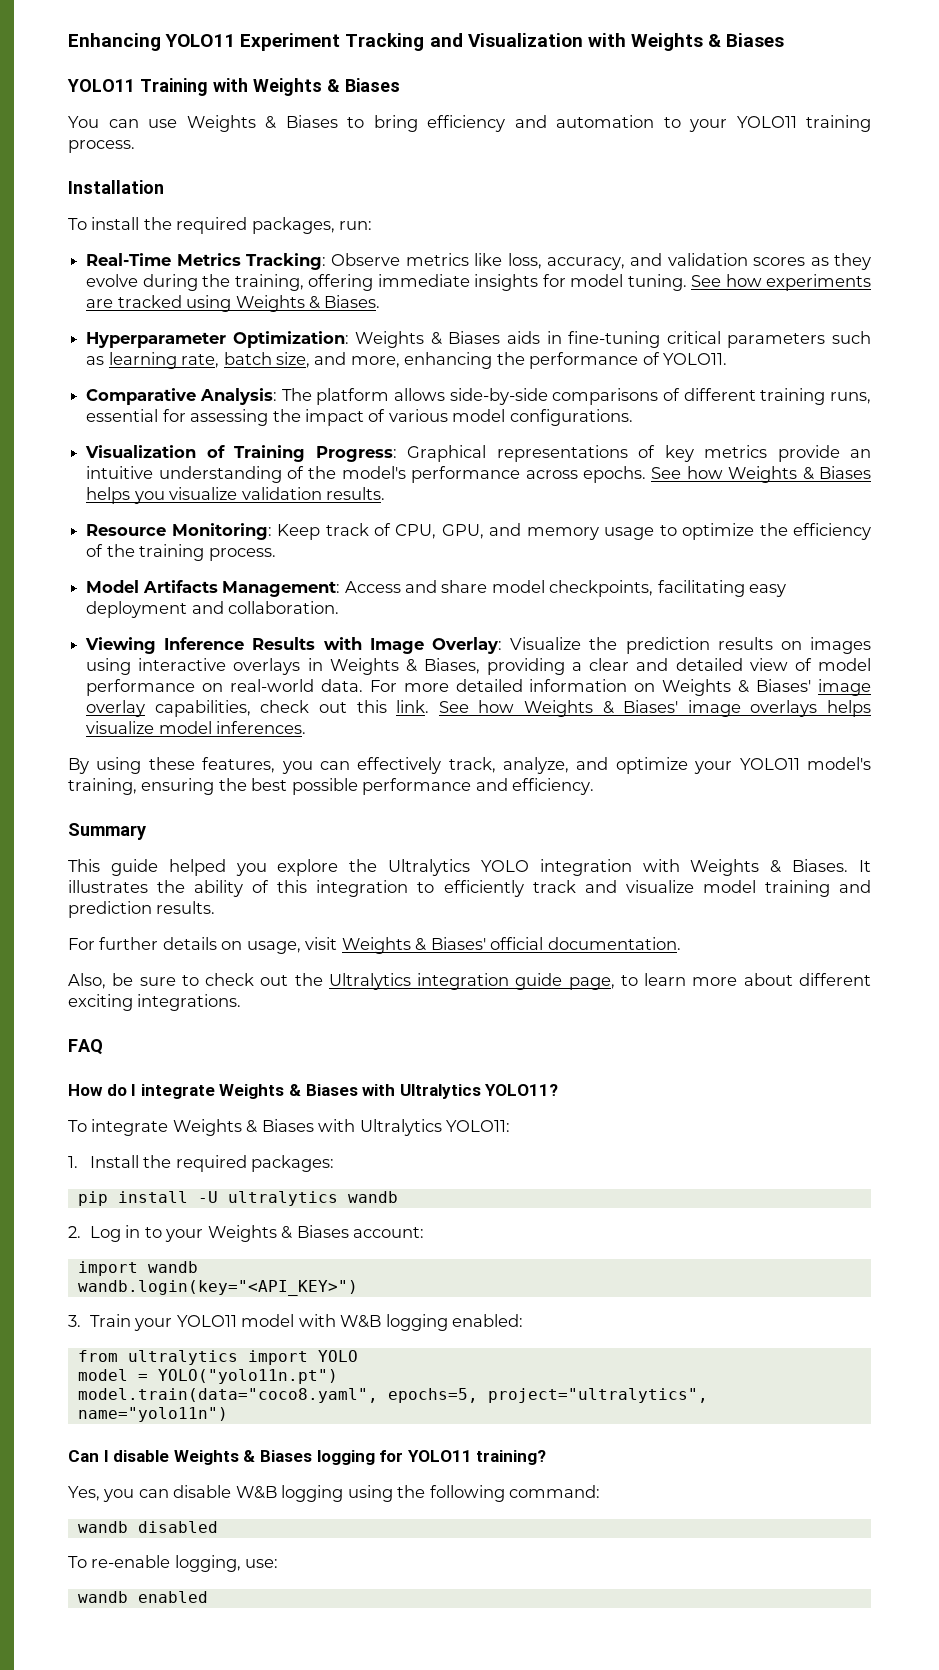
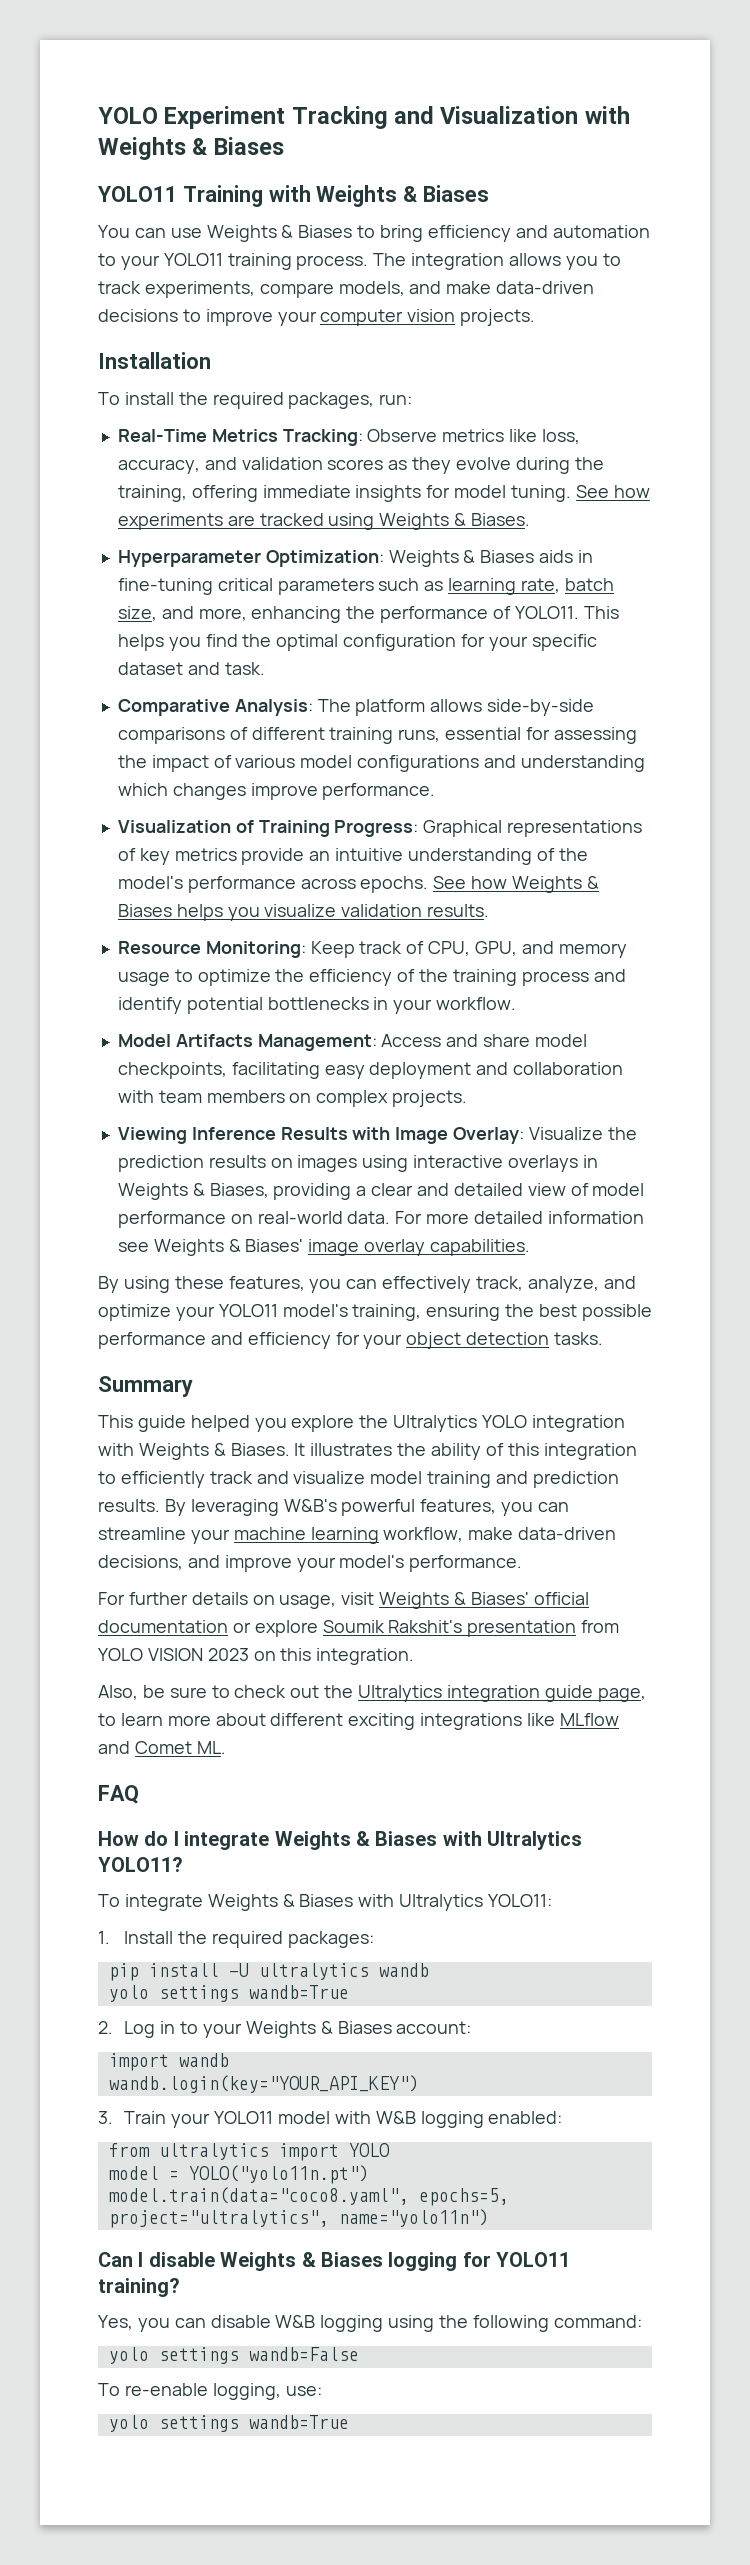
[68,33,236,51] Enhancing YOLO11 -> [98,107,158,124] YOLO
(135, 146) none -> [373,253,621,270] [98,281,595,298] [98,309,536,326] The integration allows you to track experiments, compare models, and make data-driven decisions to improve your computer vision projects.
(728, 359) none -> [583,606,619,619] [117,634,597,651] [117,662,265,675] This helps you find the optimal configuration for your specific dataset and task.
[509,409,633,426] configurations. -> [357,755,645,772] [117,783,436,800] configurations and understanding which changes improve performance.
[208,548,276,561] process. -> [521,969,626,986] [117,997,517,1014] process and identify potential bottlenecks in your workflow.
[228,601,340,614] collaboration. -> [513,1062,624,1075] [117,1090,468,1107] collaboration with team members on complex projects.
[634,683,656,692] on -> [117,1242,149,1252] see
[154,700,871,717] [86,721,307,734] capabilities, check out this link. See how Weights & Biases' image overlays helps visualize model inferences. -> [429,1239,530,1256] capabilities.
[512,778,595,795] efficiency. -> [247,1332,604,1349] efficiency for your object detection tasks.
(216, 907) none -> [164,1499,570,1516] [98,1527,617,1544] [98,1555,523,1572] By leveraging W&B's powerful features, you can streamline your machine learning workflow, make data-driven decisions, and improve your model's performance.
[547,937,681,950] documentation. -> [98,1620,620,1637] [98,1648,415,1665] documentation or explore Soumik Rakshit's presentation from YOLO VISION 2023 on this integration.
[137,994,242,1011] integrations. -> [420,1713,619,1730] [98,1741,226,1754] integrations like MLflow and Comet ML.
(398, 1197) none -> [108,1985,349,2002] // yolo settings wandb=True
[77,1280,358,1296] wandb.login(key="<API_KEY>") -> [108,2075,419,2093] wandb.login(key="YOUR_API_KEY")
[77,1521,218,1533] wandb disabled -> [108,2347,359,2364] yolo settings wandb=False
[77,1591,208,1603] wandb enabled -> [108,2415,349,2432] yolo settings wandb=True

